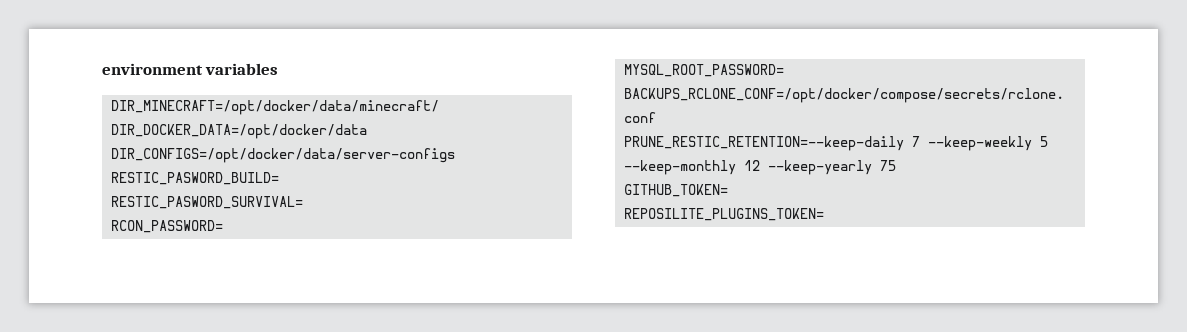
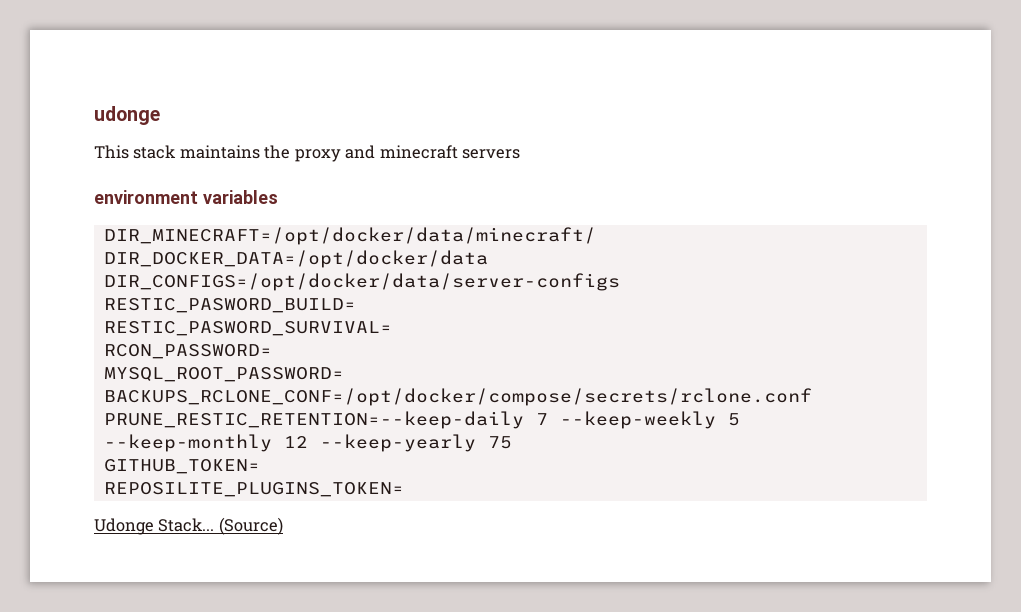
(102, 69) none -> [94,106,160,125] [94,145,521,162] udonge // This stack maintains the proxy and minecraft servers //
(824, 214) none -> [94,517,283,535] // Udonge Stack... (Source)

